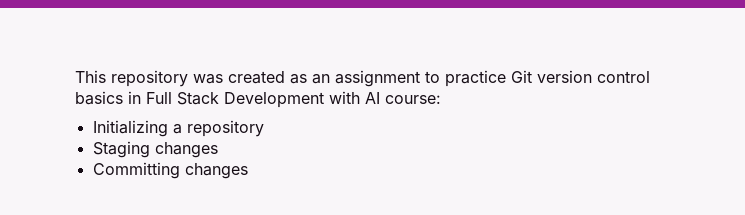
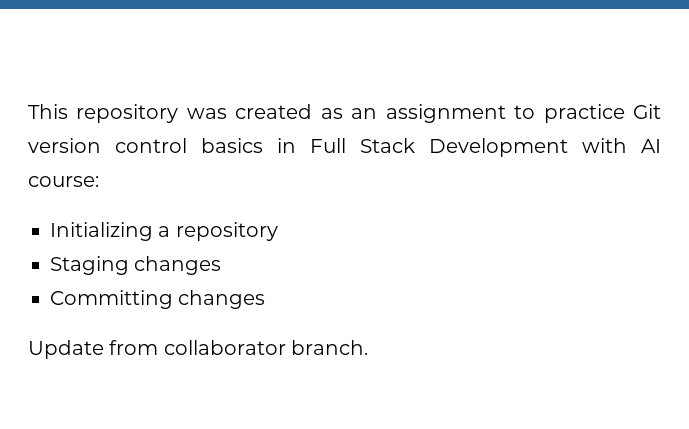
(248, 171) none -> [28,340,369,359] // Update from collaborator branch.

